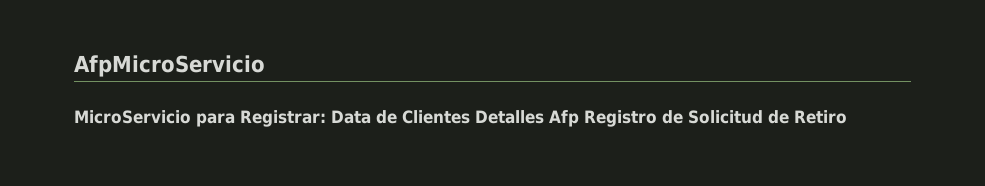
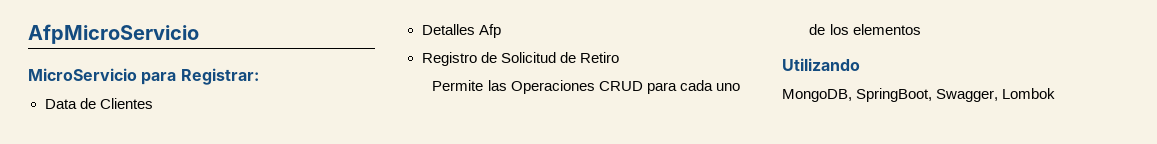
(326, 118) none -> (259, 76) //
(470, 117) none -> (153, 103) //
(579, 118) none -> (501, 31) //
(847, 117) none -> [432,80,740,94] [809,24,921,35] [782,58,860,71] [782,88,1056,102] // Permite las Operaciones CRUD para cada uno de los elementos // Utilizando // MongoDB, SpringBoot, Swagger, Lombok

